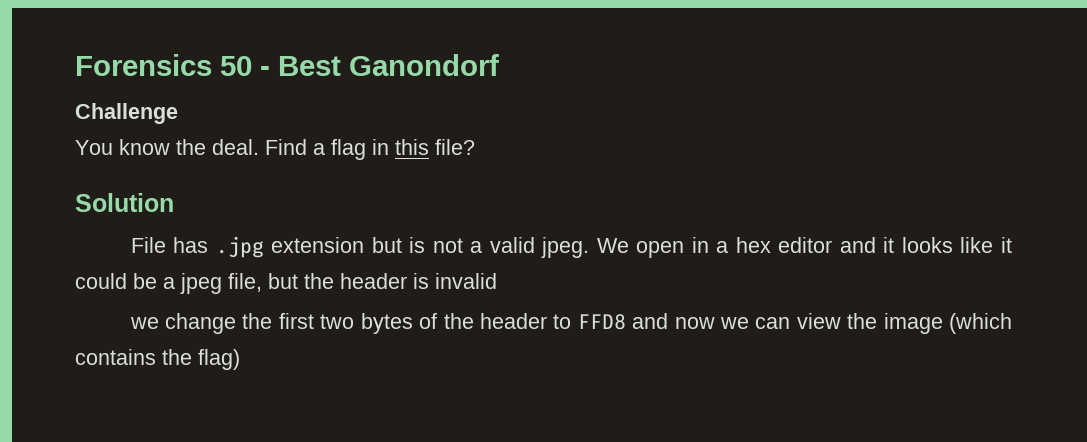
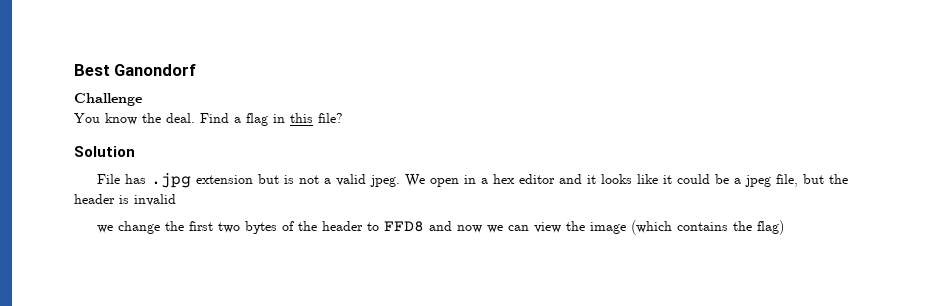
[75,54,270,76] Forensics 50 - -> (74, 70) none

